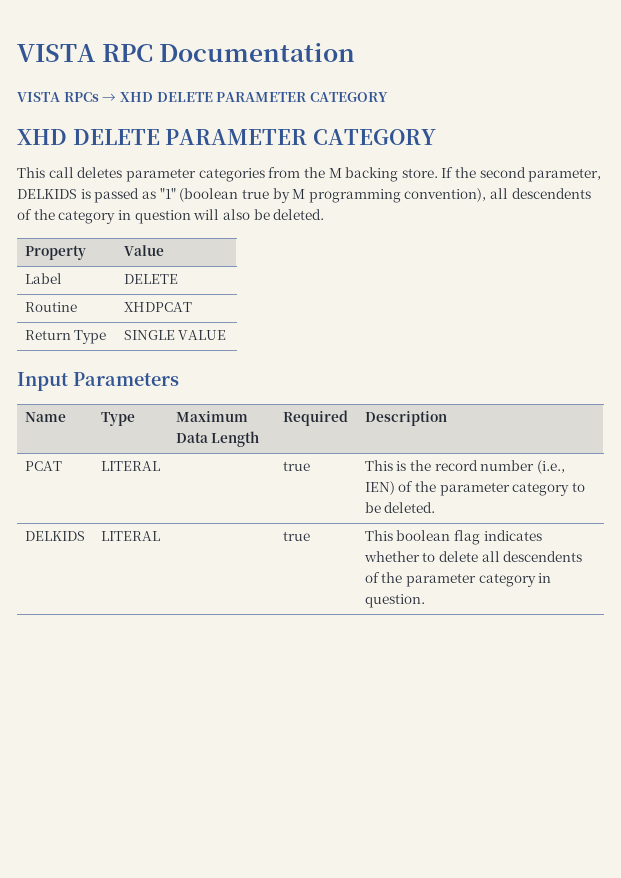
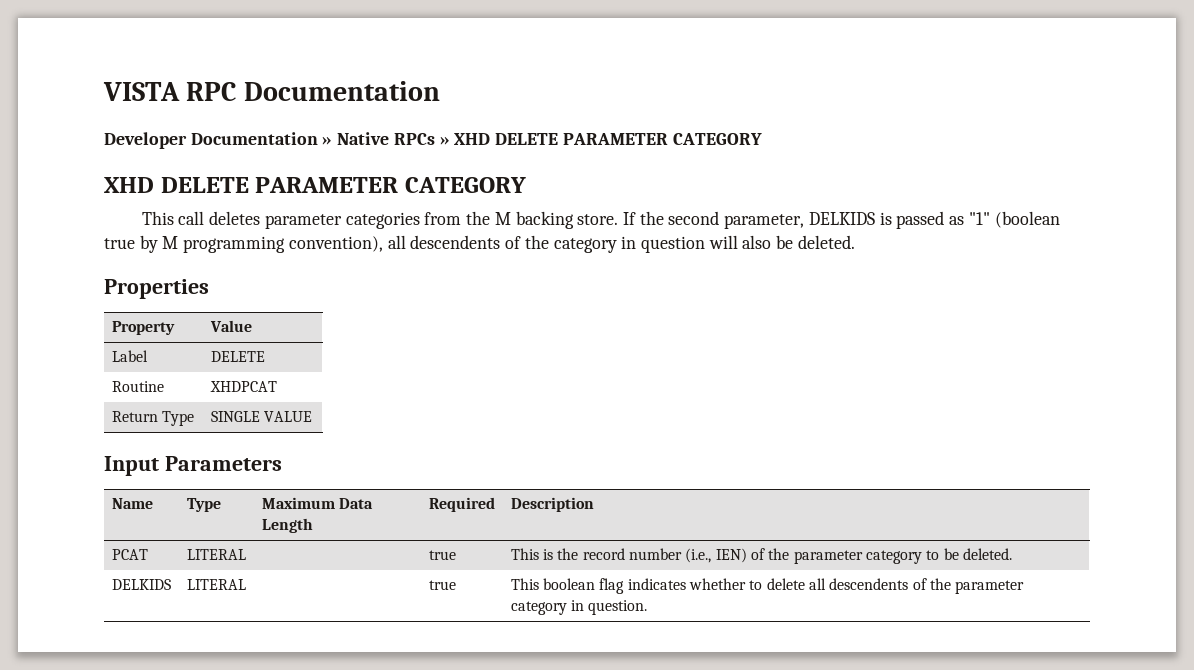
[17,92,117,102] VISTA RPCs → -> [104,132,450,149] Developer Documentation » Native RPCs »
(325, 214) none -> [104,279,209,299] // Properties

